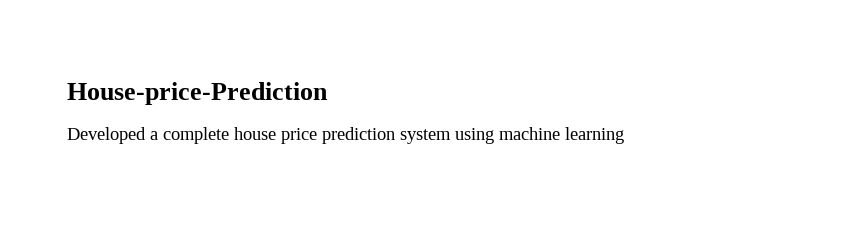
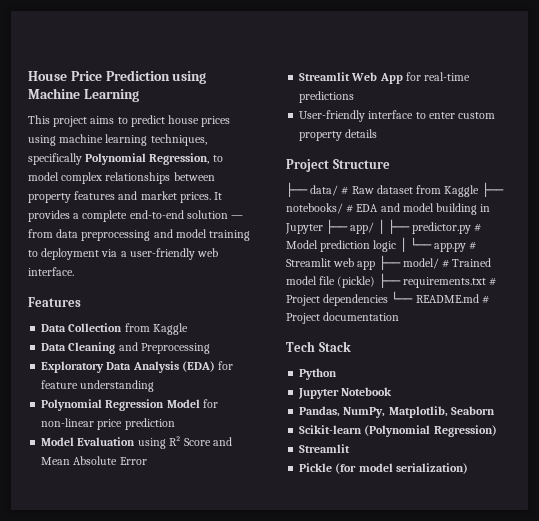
[67,82,328,105] [67,127,624,144] House-price-Prediction // Developed a complete house price prediction system using machine learning -> [28,70,207,84] [28,88,139,102] [28,115,231,127] [28,134,207,146] [28,153,223,165] [28,172,215,184] [28,191,223,203] [28,210,244,222] [28,229,251,241] [28,248,219,260] [28,267,74,276] [28,297,81,307] [41,323,188,335] [41,342,210,354] [41,361,234,373] [41,380,155,392] [41,399,218,411] [41,418,175,430] [41,436,233,449] [41,456,147,465] [299,72,471,84] [299,91,355,103] [299,110,496,122] [299,129,378,141] [286,159,390,172] [286,182,504,197] [286,203,491,215] [285,219,482,234] [286,237,477,252] [286,255,492,270] [286,273,497,288] [286,291,489,306] [286,312,400,324] [286,341,351,352] [299,368,338,380] [298,387,393,399] [299,406,495,418] [299,425,497,437] [299,444,351,453] [299,463,468,474] House Price Prediction using Machine Learning // This project aims to predict house prices using machine learning techniques, specifically Polynomial Regression, to model complex relationships between property features and market prices. It provides a complete end-to-end solution — from data preprocessing and model training to deployment via a user-friendly web interface. // Features // Data Collection from Kaggle // Data Cleaning and Preprocessing // Exploratory Data Analysis (EDA) for feature understanding // Polynomial Regression Model for non-linear price prediction // Model Evaluation using R² Score and Mean Absolute Error // Streamlit Web App for real-time predictions // User-friendly interface to enter custom property details // Project Structure // ├── data/ # Raw dataset from Kaggle ├── notebooks/ # EDA and model building in Jupyter ├── app/ │ ├── predictor.py # Model prediction logic │ └── app.py # Streamlit web app ├── model/ # Trained model file (pickle) ├── requirements.txt # Project dependencies └── README.md # Project documentation // Tech Stack // Python // Jupyter Notebook // Pandas, NumPy, Matplotlib, Seaborn // Scikit-learn (Polynomial Regression) // Streamlit // Pickle (for model serialization)

